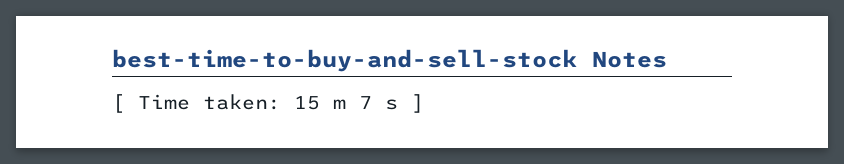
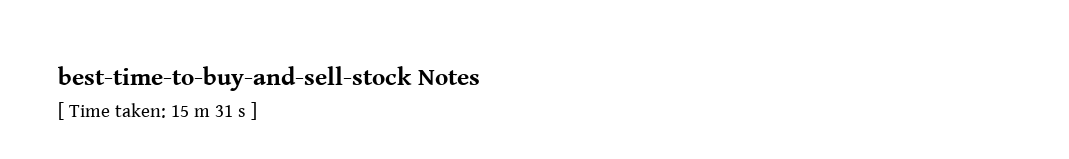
[359,96,372,109] 7 -> [214,105,233,117] 31

